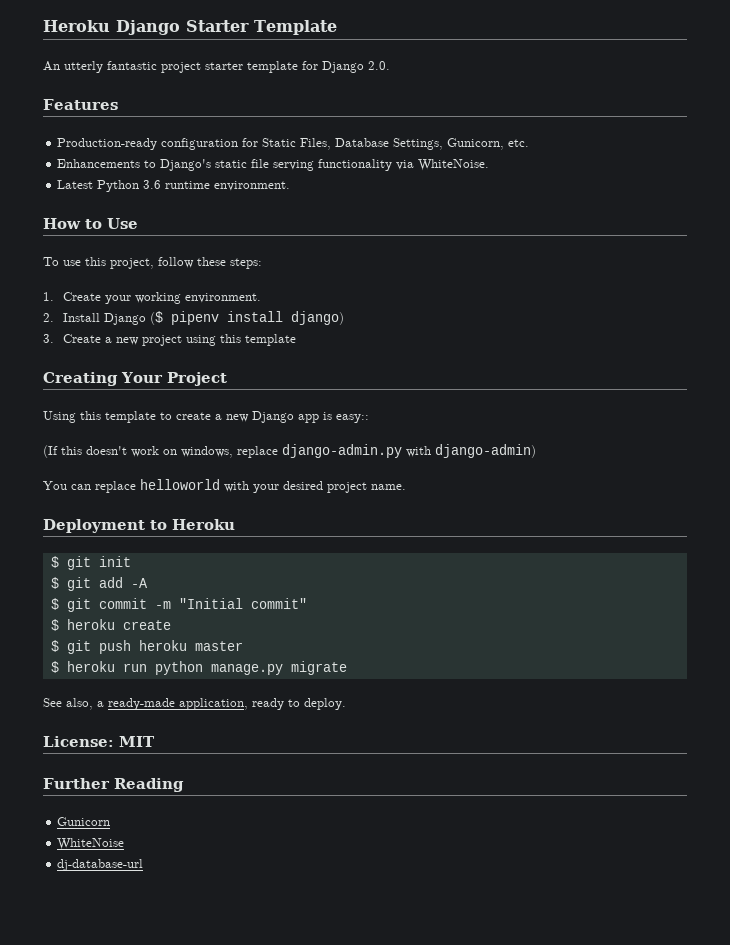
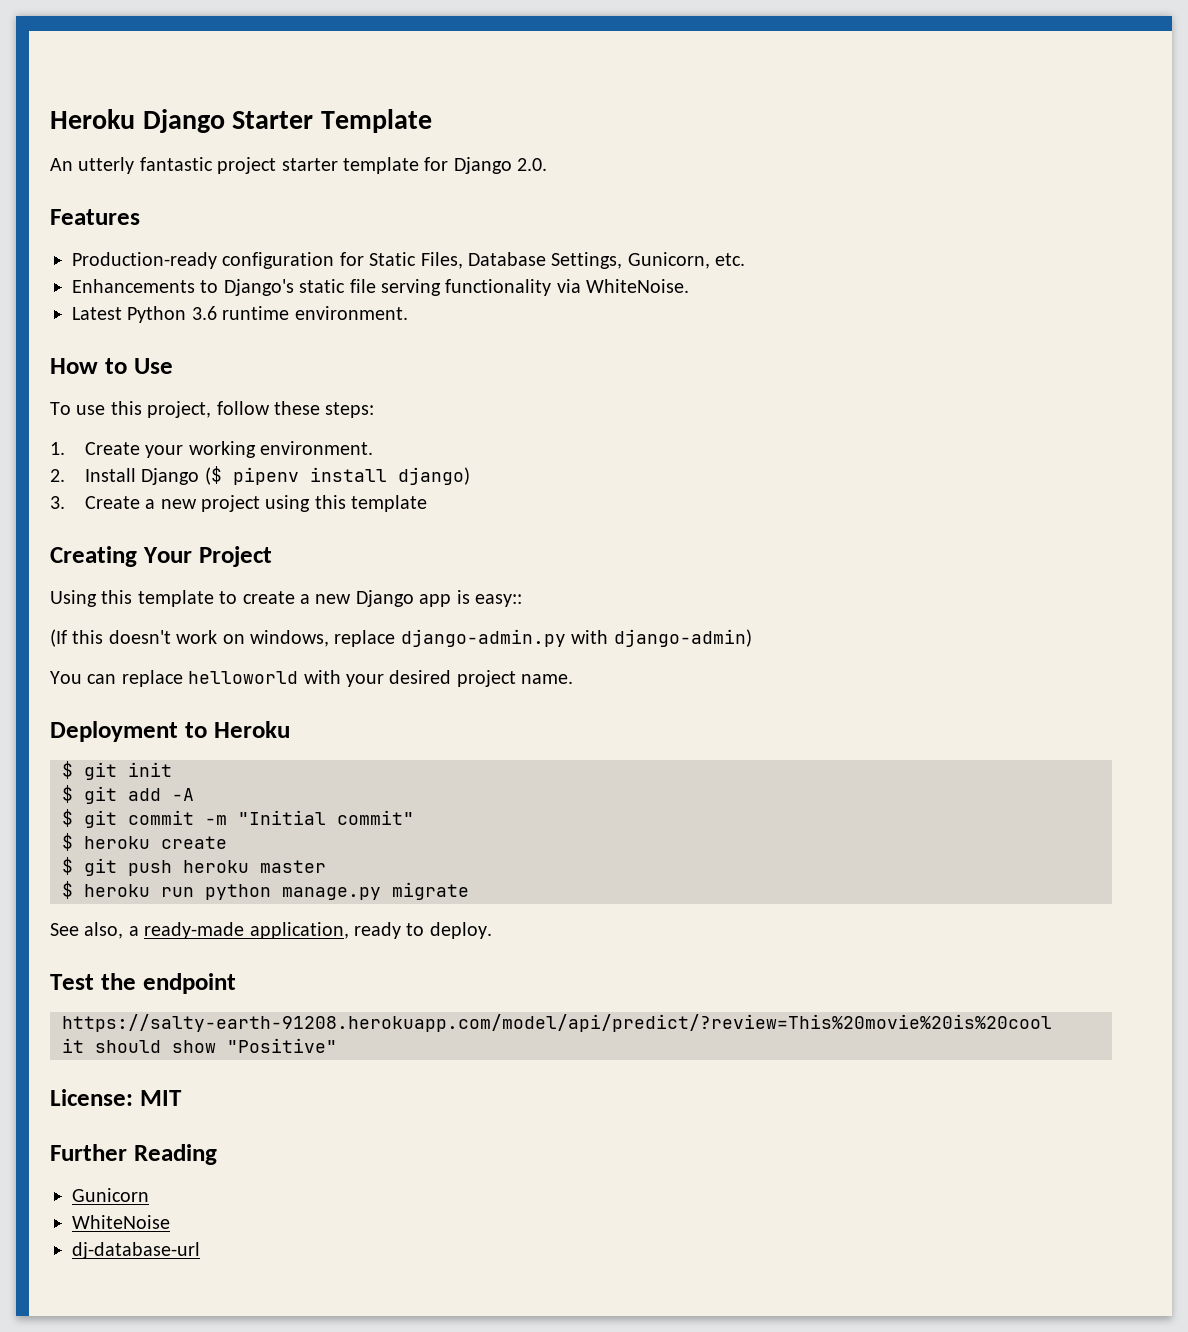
(346, 704) none -> [50,973,236,994] [62,1014,1052,1032] [62,1038,337,1053] // Test the endpoint // https://salty-earth-91208.herokuapp.com/model/api/predict/?review=This%20movie%20is%20cool // it should show "Positive"

